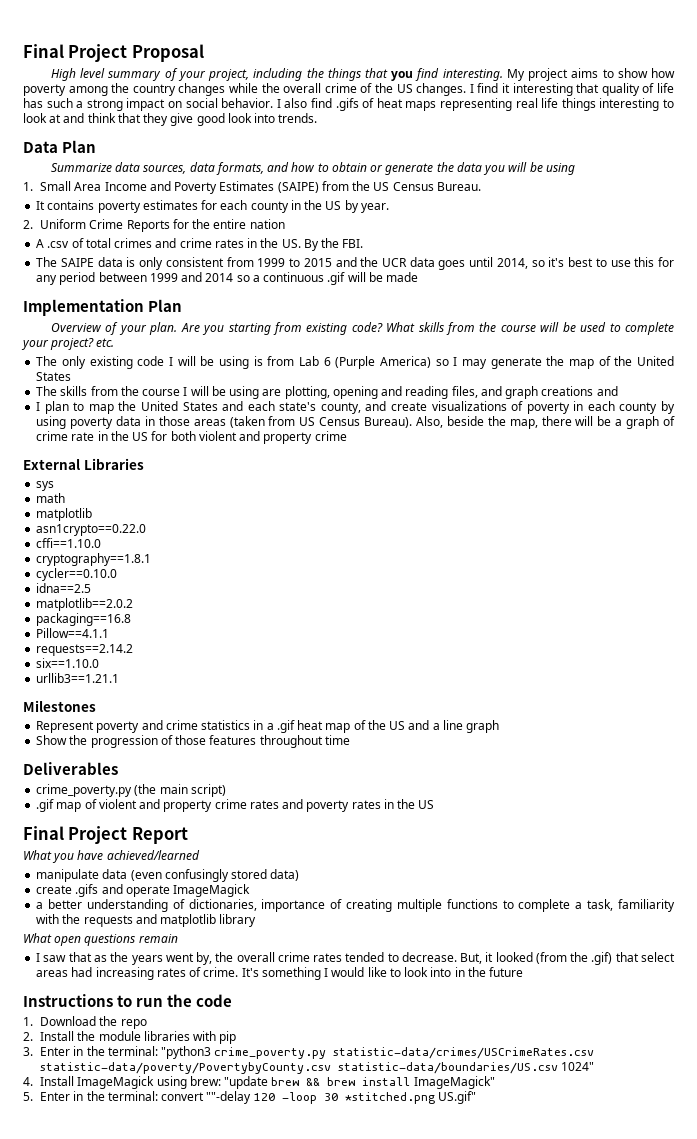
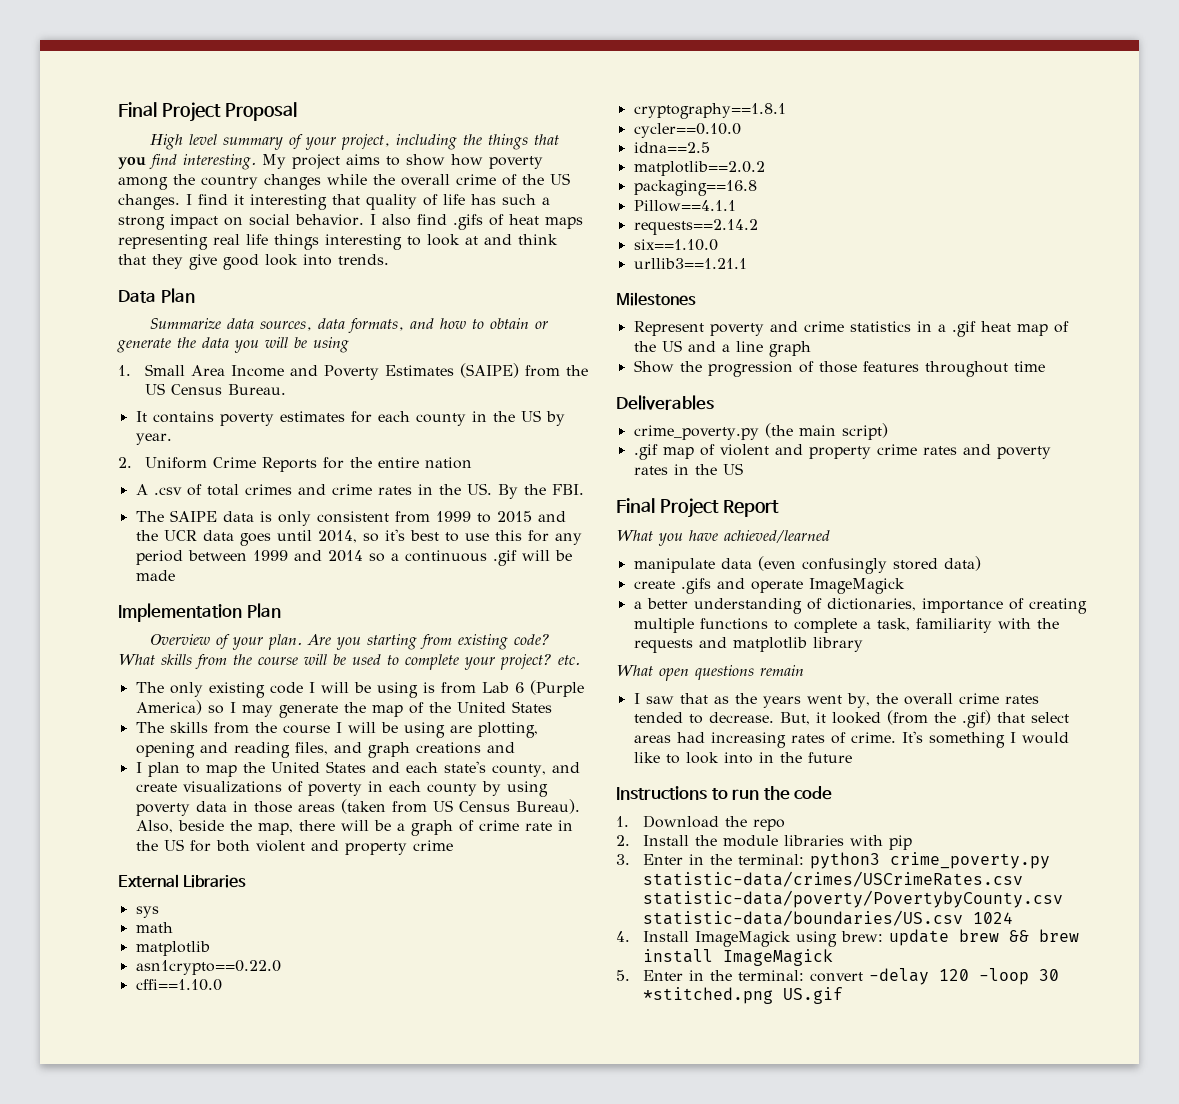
[161,1046,212,1059] "python3 -> [810,852,881,869] python3
[561,1062,595,1071] 1024" -> [973,912,1014,924] 1024
[224,1076,269,1089] "update -> [889,929,950,946] update
[413,1076,495,1089] ImageMagick" -> [723,949,834,966] ImageMagick
[206,1091,252,1104] ""-delay -> [869,968,930,985] -delay
[437,1091,476,1104] US.gif" -> [783,987,844,1004] US.gif

